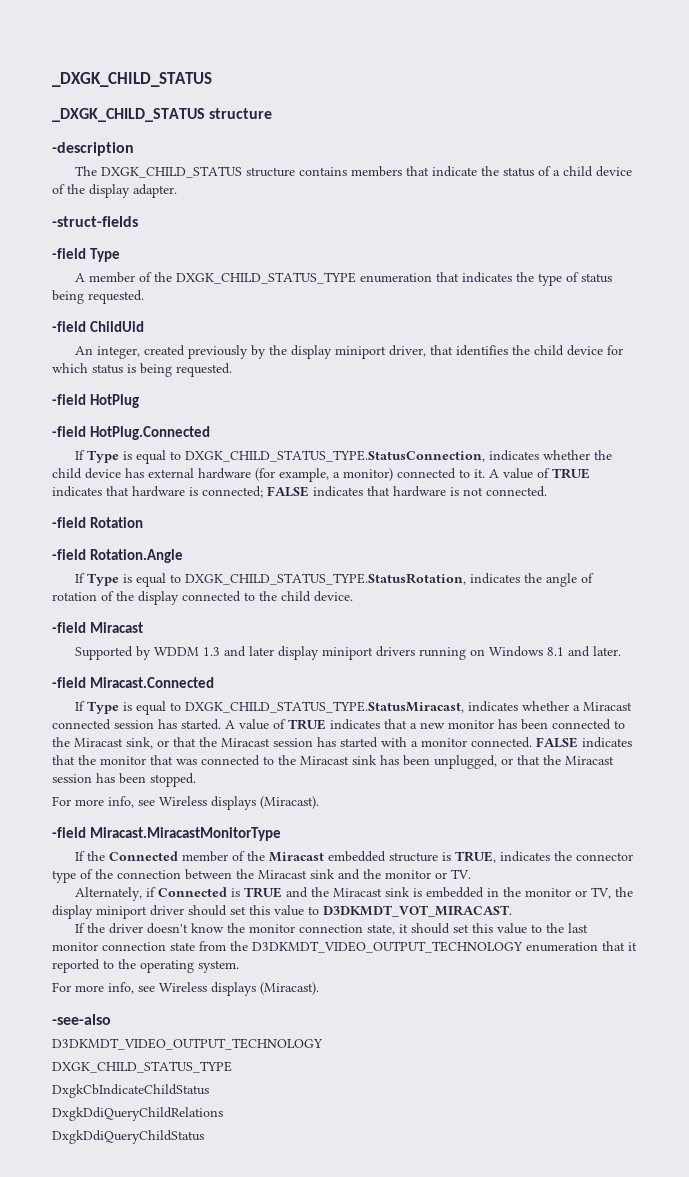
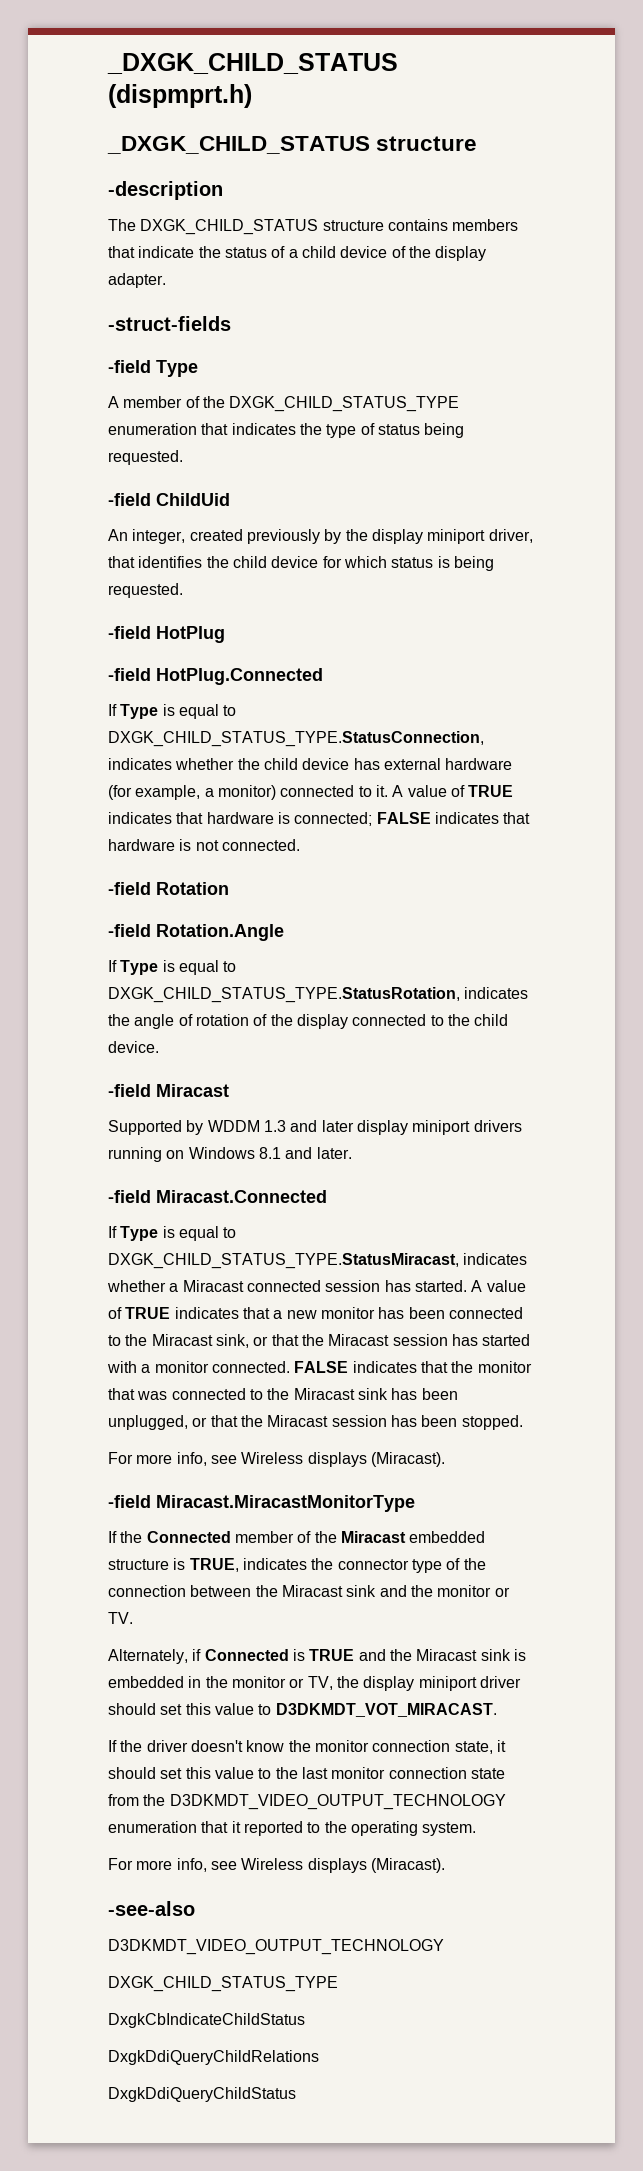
[52,72,212,87] _DXGK_CHILD_STATUS -> [107,53,398,74] [108,84,252,108] _DXGK_CHILD_STATUS (dispmprt.h)

